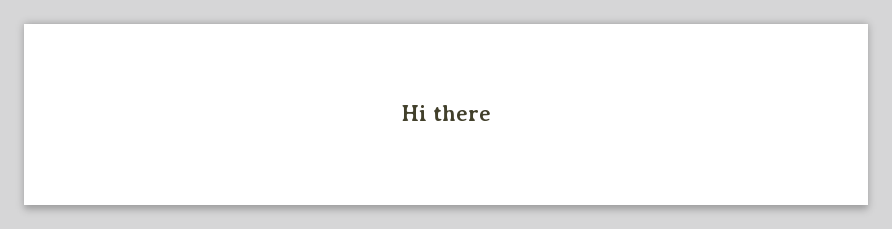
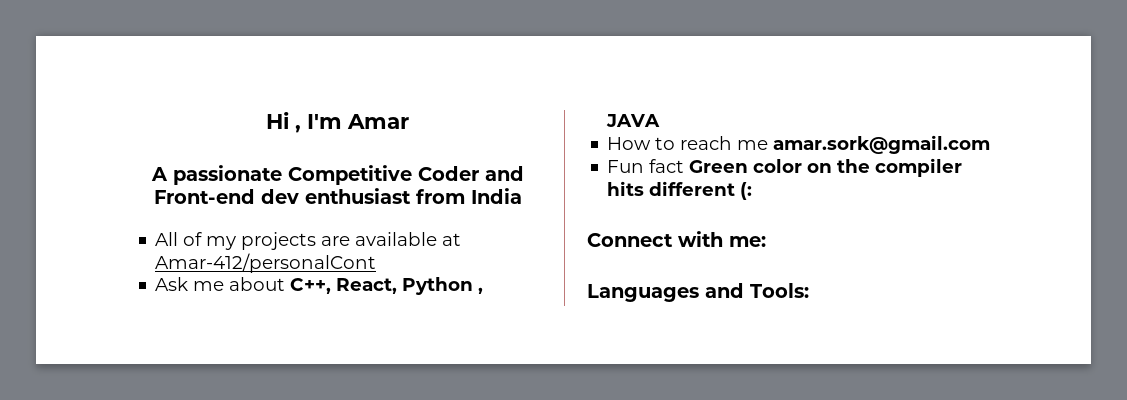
[432,105,491,121] there -> [295,114,409,133] [150,165,524,185] [153,188,522,204] [155,232,462,250] [155,253,377,273] [155,277,484,295] [606,114,661,127] [607,135,991,154] [607,158,963,177] [607,181,753,200] [587,231,766,247] [587,283,809,302] , I'm Amar // A passionate Competitive Coder and Front-end dev enthusiast from India // All of my projects are available at Amar-412/personalCont // Ask me about C++, React, Python , JAVA // How to reach me amar.sork@gmail.com // Fun fact Green color on the compiler hits different (: // Connect with me: // Languages and Tools:

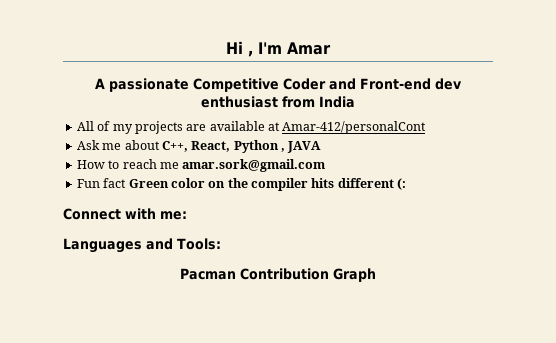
(809, 290) none -> [180,268,376,282] // Pacman Contribution Graph

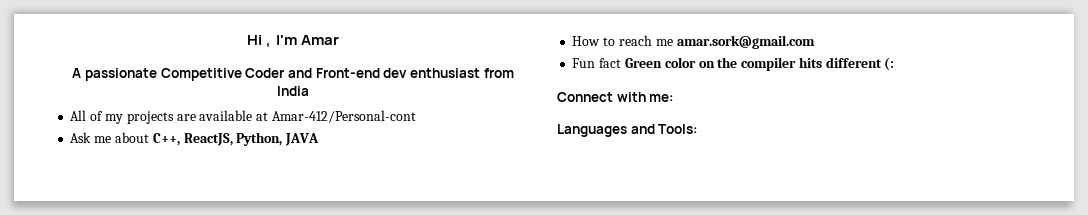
[282,121,427,134] Amar-412/personalCont -> [271,110,416,123] Amar-412/Personal-cont
[191,140,285,153] React, Python , -> [183,132,283,146] ReactJS, Python,
[180,268,376,282] // Pacman Contribution Graph -> (699, 129) none

